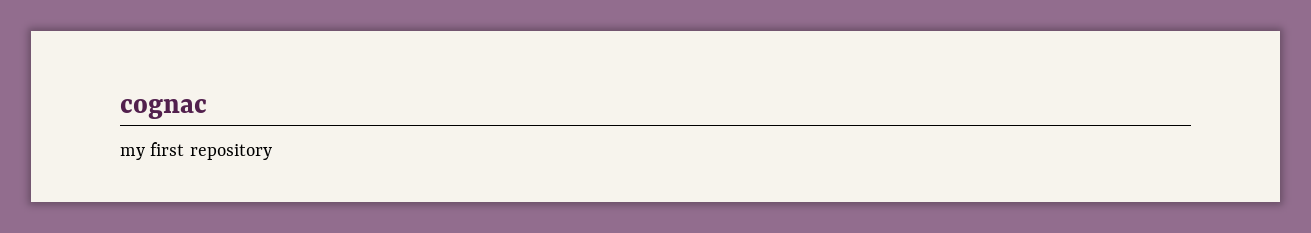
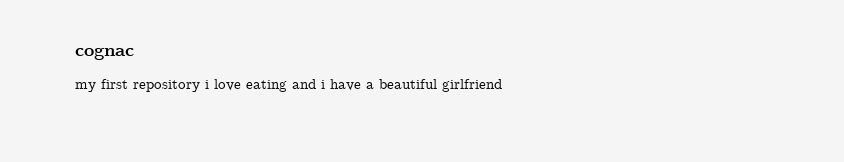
(272, 152) none -> [205,79,502,92] i love eating and i have a beautiful girlfriend

